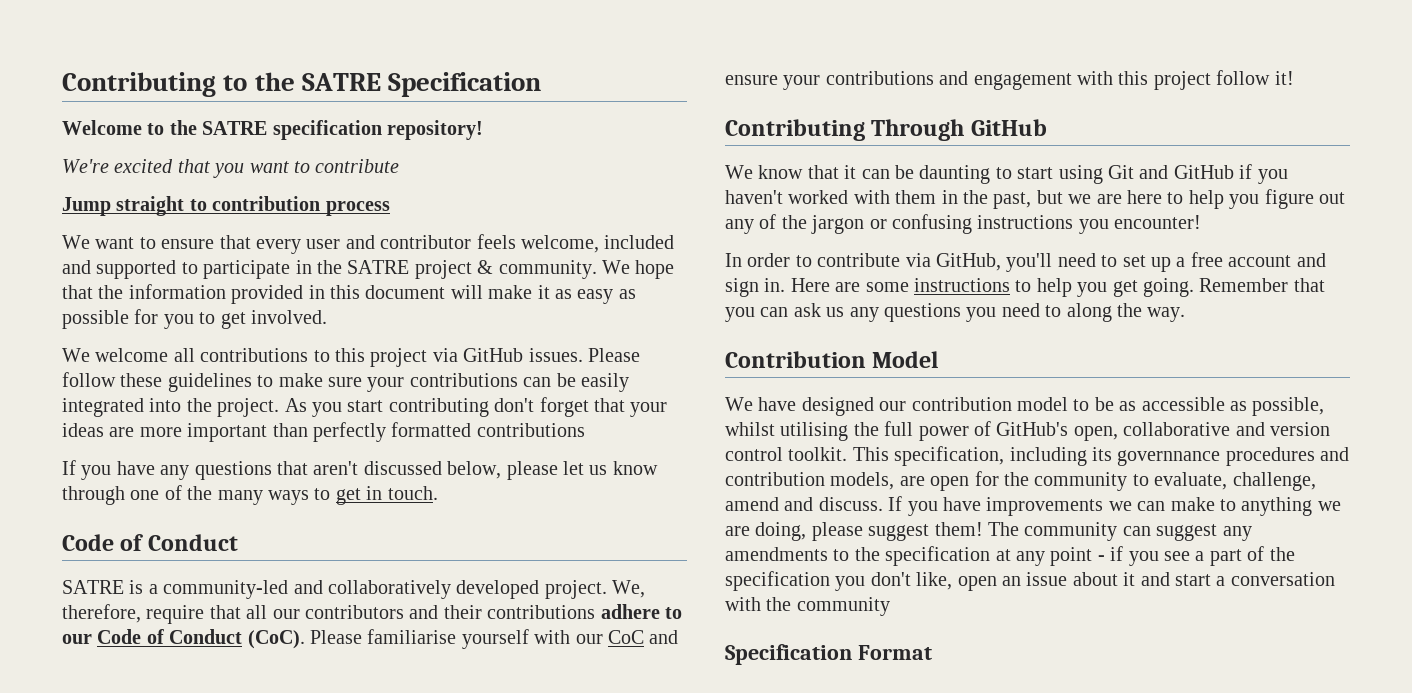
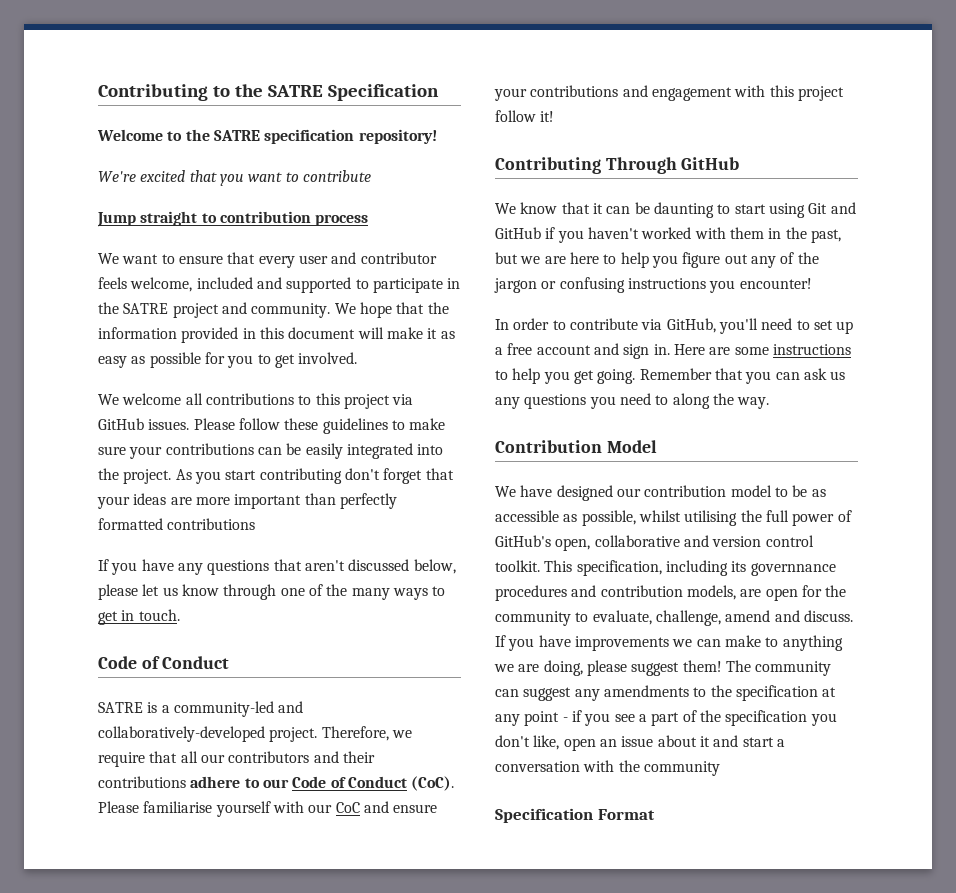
[477,260,494,274] & -> [221,302,247,314] and
[328,580,646,599] [62,604,141,623] collaboratively developed project. We, therefore, -> [98,726,412,742] collaboratively-developed project. Therefore, we

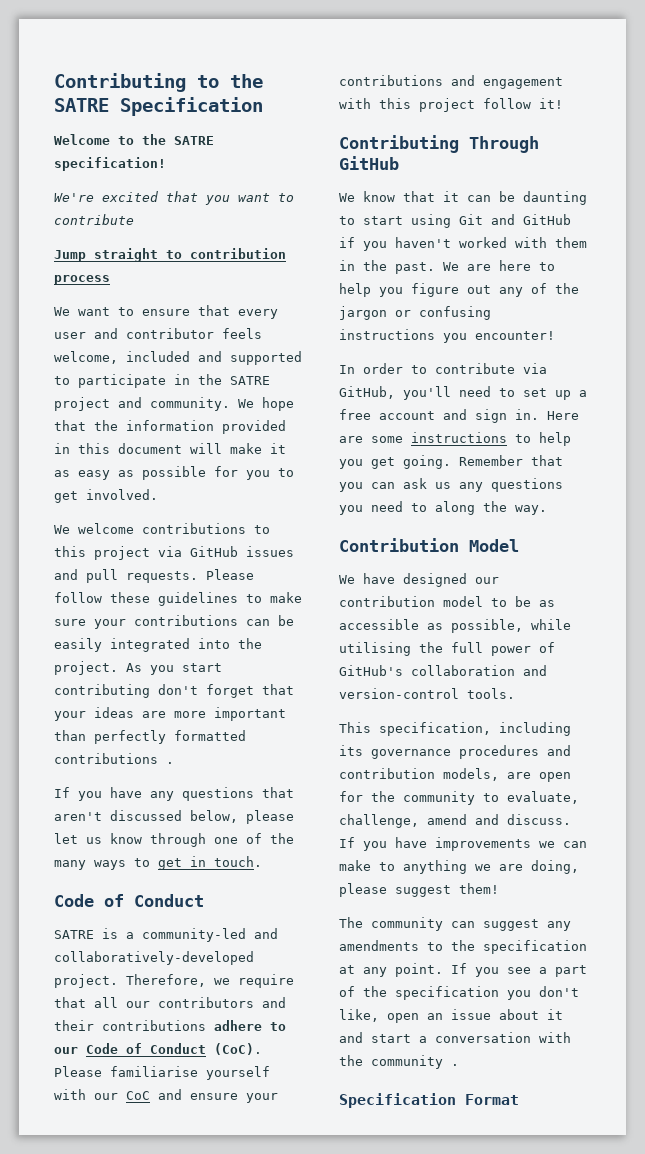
[264,129,437,144] specification repository! -> [54,157,166,171] specification!
[185,393,203,405] all -> (134, 528) none
[148,419,190,430] issues. -> [246,546,294,557] [54,569,198,583] issues and pull requests.
(256, 524) none -> [166,762,174,764] .
[810,229,841,243] [495,252,541,264] past, but we -> [395,262,459,274] past. We
[638,510,681,522] whilst -> [531,619,571,630] while
[555,535,814,551] [495,560,540,572] open, collaborative and version control toolkit. -> [411,665,547,676] [339,688,515,699] collaboration and version-control tools. //
[750,563,836,576] governnance -> [371,749,451,759] governance
(722, 666) none -> (499, 888) //
[524,710,582,726] point - if -> [395,963,467,977] point. If
(720, 768) none -> [451,1064,459,1066] .

